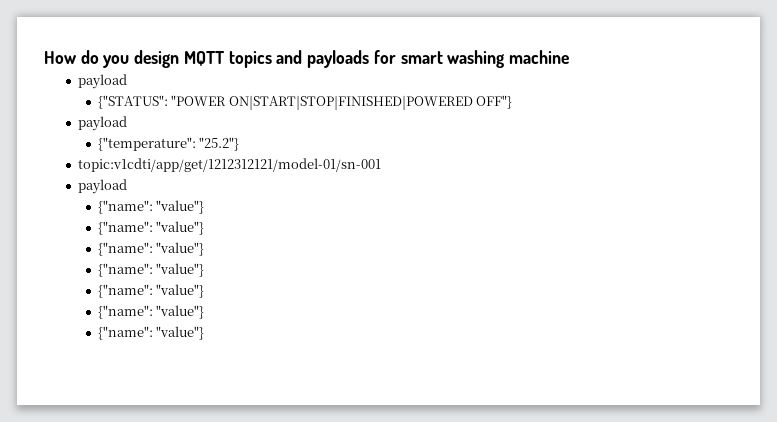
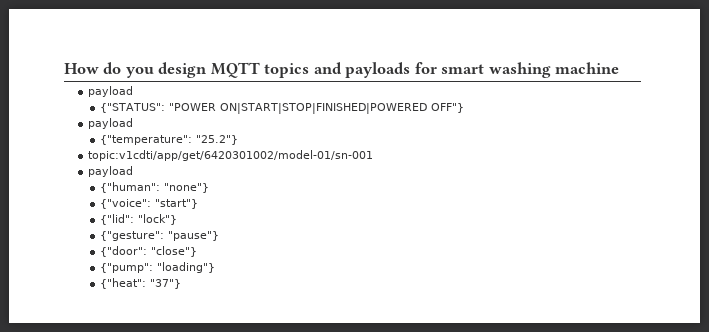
[78,158,382,172] [78,179,128,194] [97,200,205,214] [97,221,205,235] [97,242,205,256] [97,263,205,277] [97,284,205,298] [97,305,205,319] [97,326,205,340] topic:v1cdti/app/get/1212312121/model-01/sn-001 // payload // {"name": "value"} // {"name": "value"} // {"name": "value"} // {"name": "value"} // {"name": "value"} // {"name": "value"} // {"name": "value"} -> [88,150,374,161] [88,166,134,177] [100,182,210,193] [100,199,199,209] [100,214,178,225] [100,231,220,241] [100,246,198,257] [100,262,216,273] [100,278,182,289] topic:v1cdti/app/get/6420301002/model-01/sn-001 // payload // {"human": "none"} // {"voice": "start"} // {"lid": "lock"} // {"gesture": "pause"} // {"door": "close"} // {"pump": "loading"} // {"heat": "37"}

